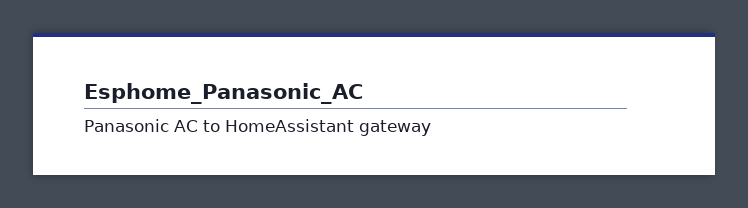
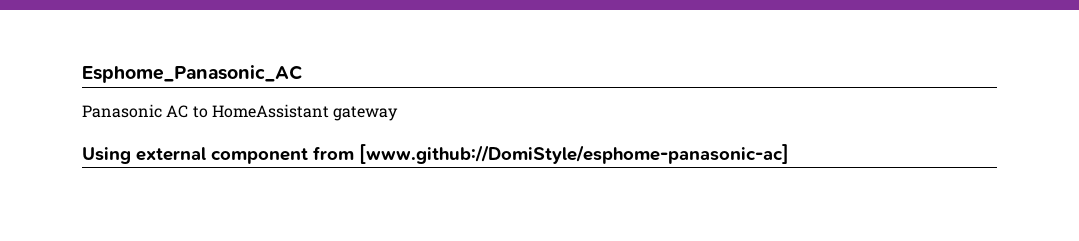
(431, 128) none -> [82,144,789,164] // Using external component from [www.github://DomiStyle/esphome-panasonic-ac]

